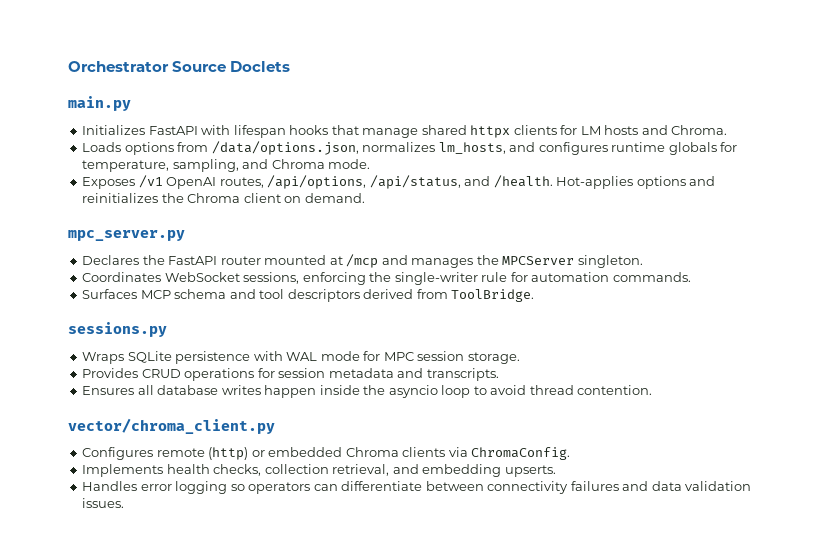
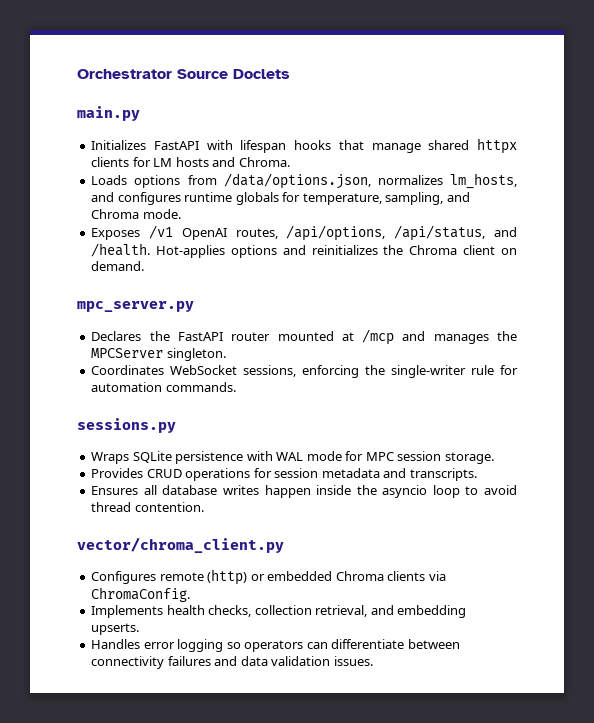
[82,289,535,302] // Surfaces MCP schema and tool descriptors derived from ToolBridge. -> (236, 387) none

